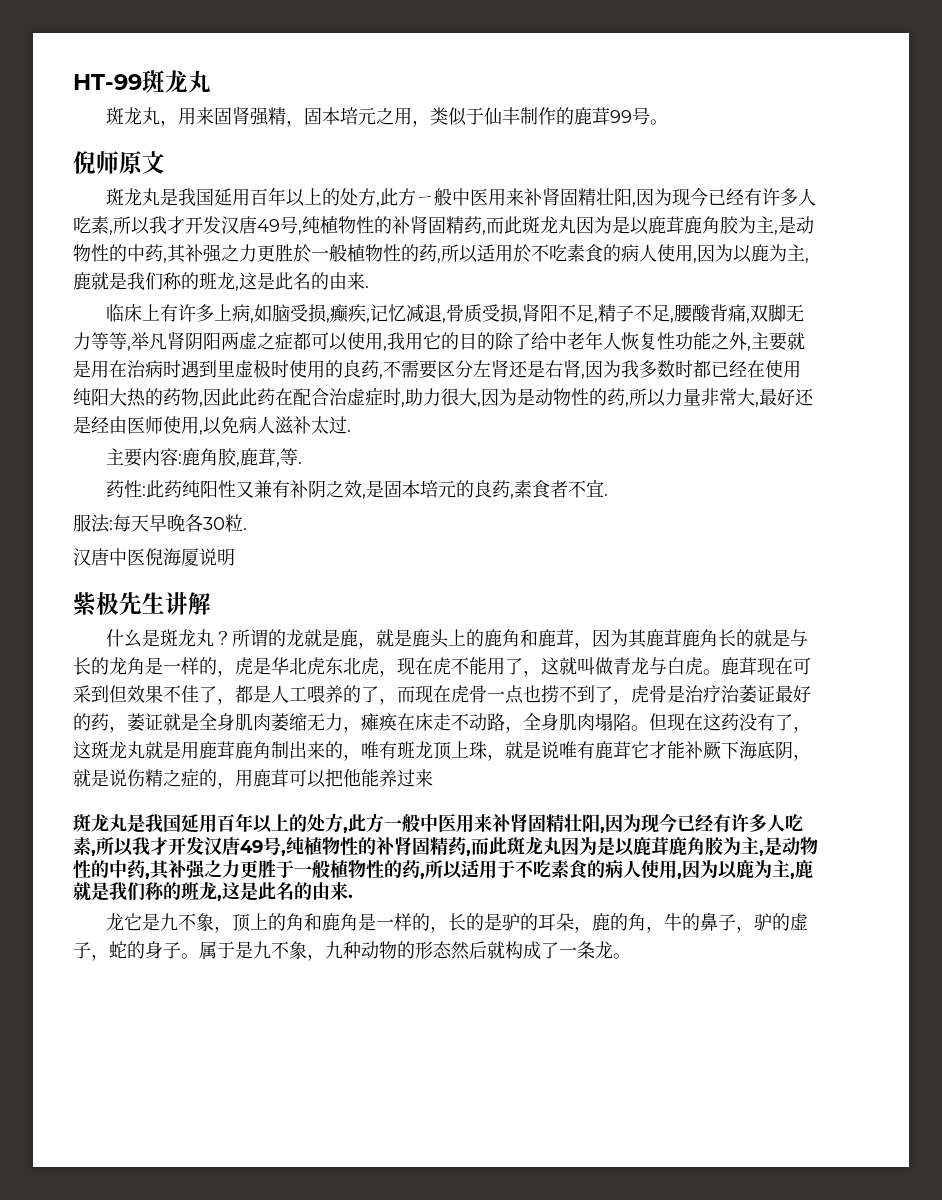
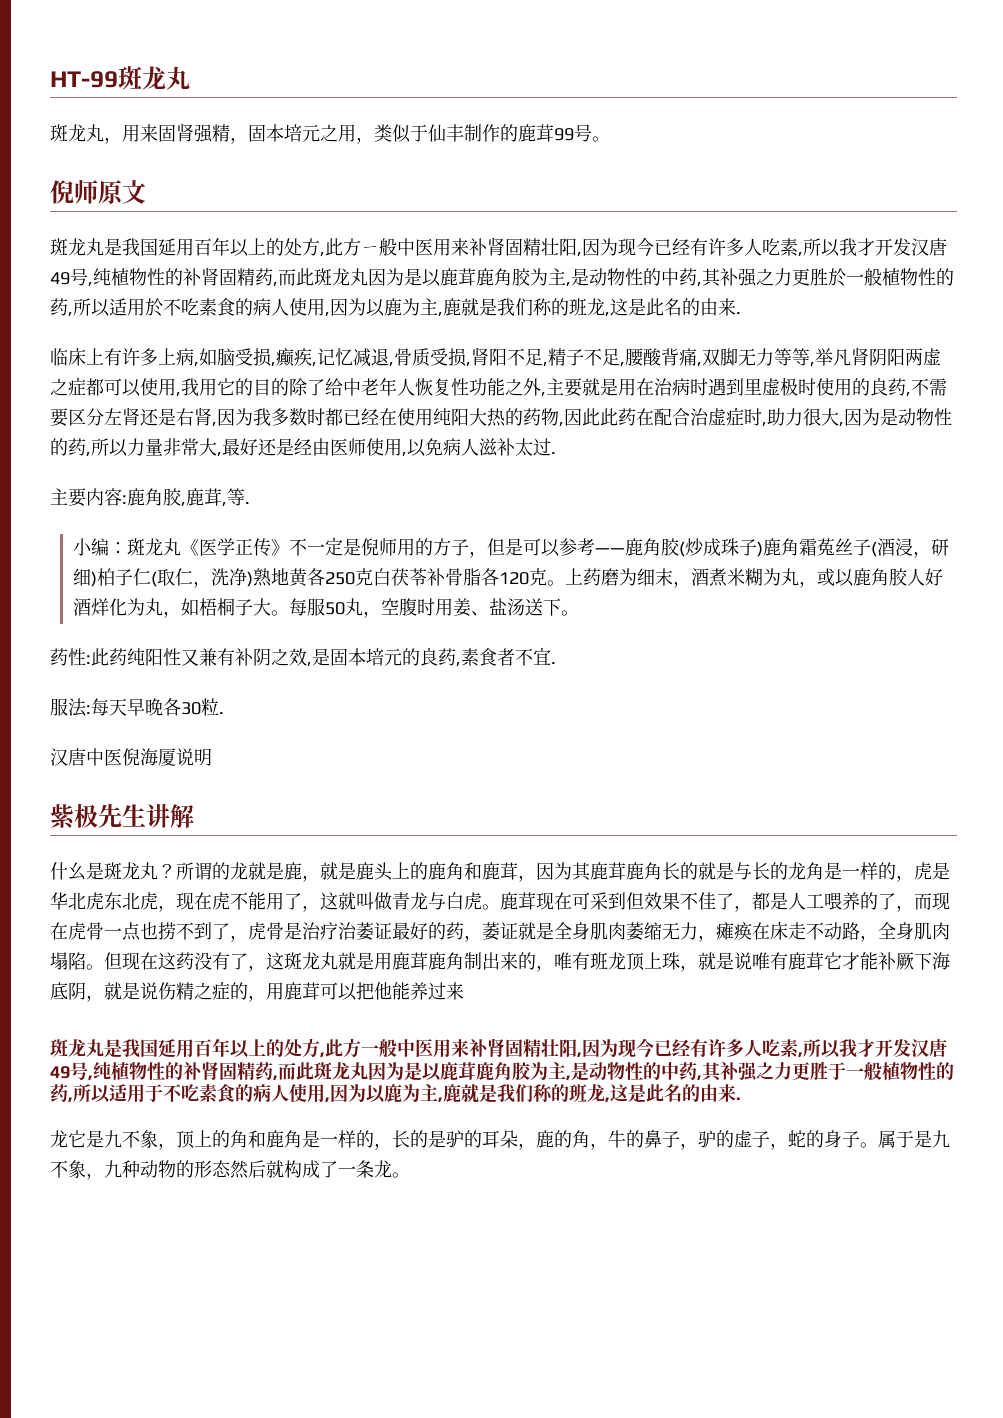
(302, 463) none -> [72,537,949,558] [72,568,943,588] [72,598,579,618] // 小编：斑龙丸《医学正传》不一定是倪师用的方子，但是可以参考——鹿角胶(炒成珠子)鹿角霜菟丝子(酒浸，研细)柏子仁(取仁，洗净)熟地黄各250克白茯苓补骨脂各120克。上药磨为细末，酒煮米糊为丸，或以鹿角胶人好酒烊化为丸，如梧桐子大。每服50丸，空腹时用姜、盐汤送下。

